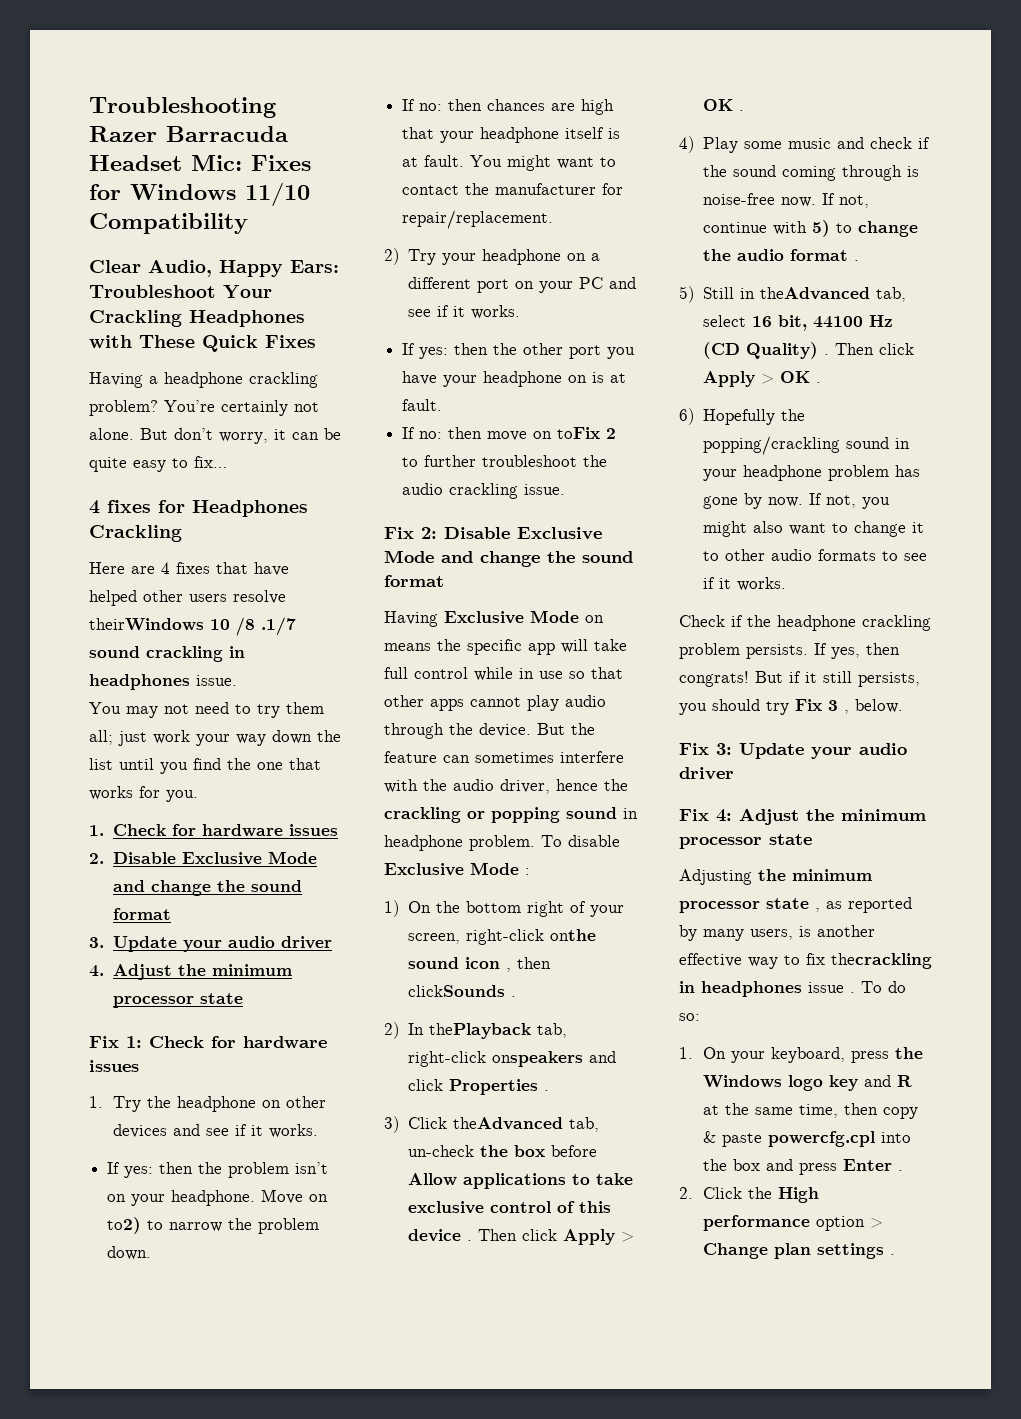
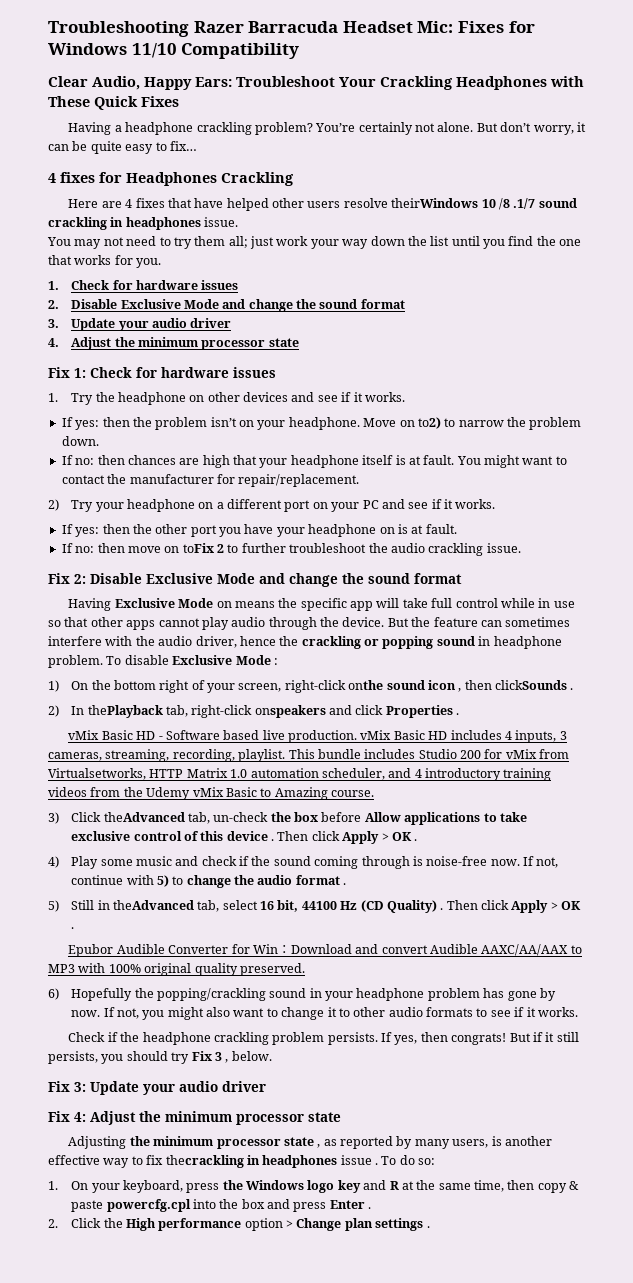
(550, 1090) none -> [68,730,567,743] [48,749,570,762] [48,768,552,781] [48,787,374,800] // vMix Basic HD - Software based live production. vMix Basic HD includes 4 inputs, 3 cameras, streaming, recording, playlist. This bundle includes Studio 200 for vMix from Virtualsetworks, HTTP Matrix 1.0 automation scheduler, and 4 introductory training videos from the Udemy vMix Basic to Amazing course.
(822, 382) none -> [68,944,582,957] [48,963,305,976] // Epubor Audible Converter for Win：Download and convert Audible AAXC/AA/AAX to MP3 with 100% original quality preserved.

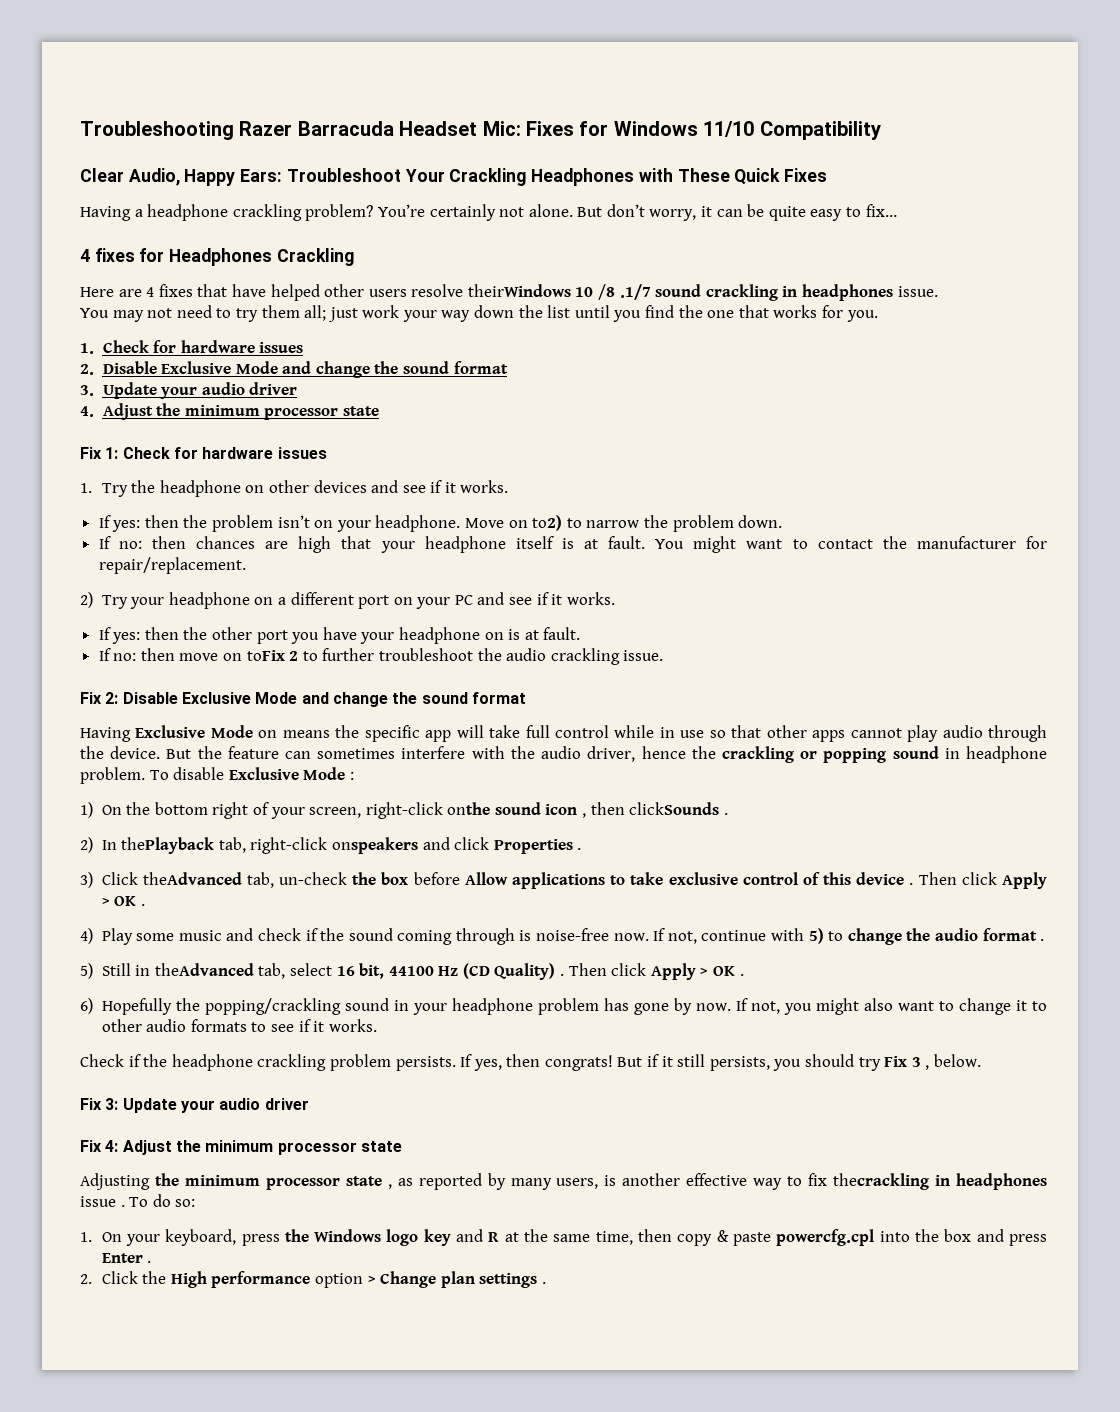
[68,730,567,743] [48,749,570,762] [48,768,552,781] [48,787,374,800] // vMix Basic HD - Software based live production. vMix Basic HD includes 4 inputs, 3 cameras, streaming, recording, playlist. This bundle includes Studio 200 for vMix from Virtualsetworks, HTTP Matrix 1.0 automation scheduler, and 4 introductory training videos from the Udemy vMix Basic to Amazing course. -> (582, 849) none
[68,944,582,957] [48,963,305,976] // Epubor Audible Converter for Win：Download and convert Audible AAXC/AA/AAX to MP3 with 100% original quality preserved. -> (744, 975) none

